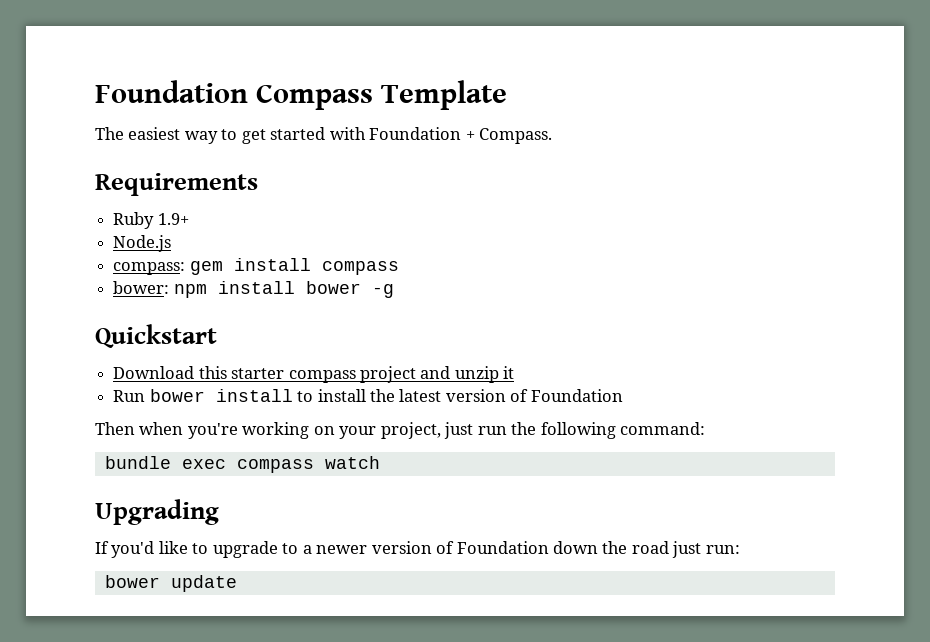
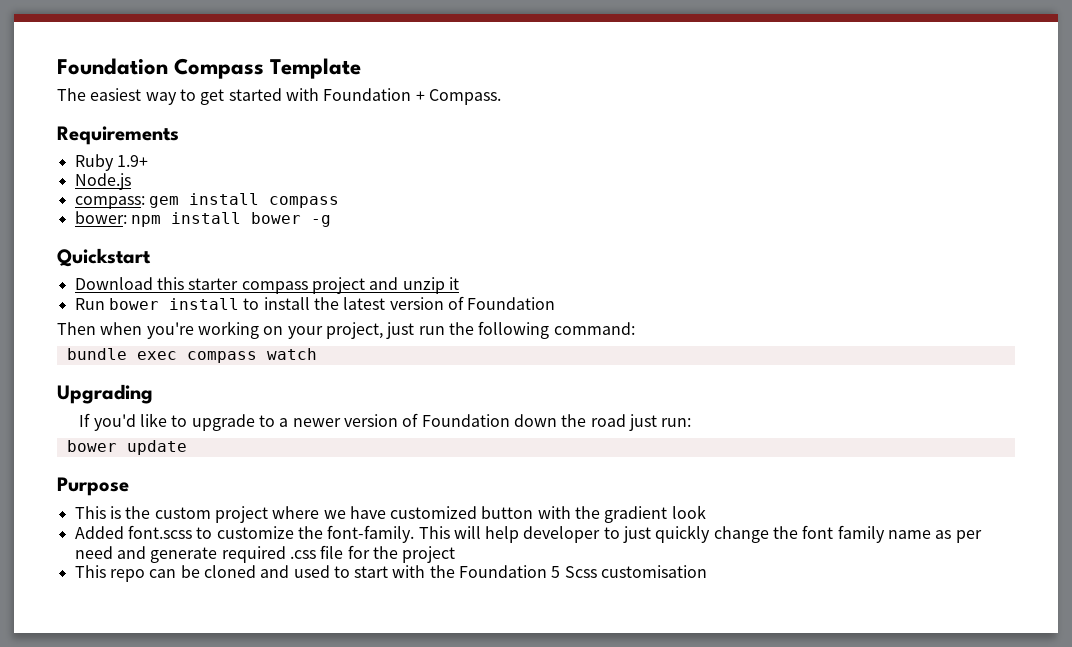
(237, 583) none -> [57,477,129,496] [74,505,706,523] [74,525,982,543] [74,545,456,563] [74,565,708,582] // Purpose // This is the custom project where we have customized button with the gradient look // Added font.scss to customize the font-family. This will help developer to just quickly change the font family name as per need and generate required .css file for the project // This repo can be cloned and used to start with the Foundation 5 Scss customisation

